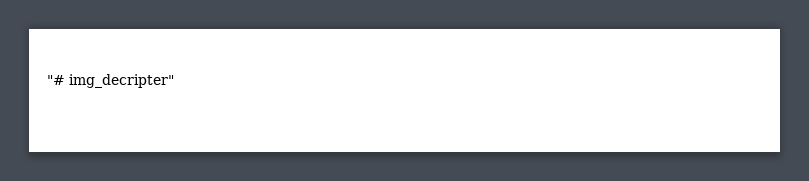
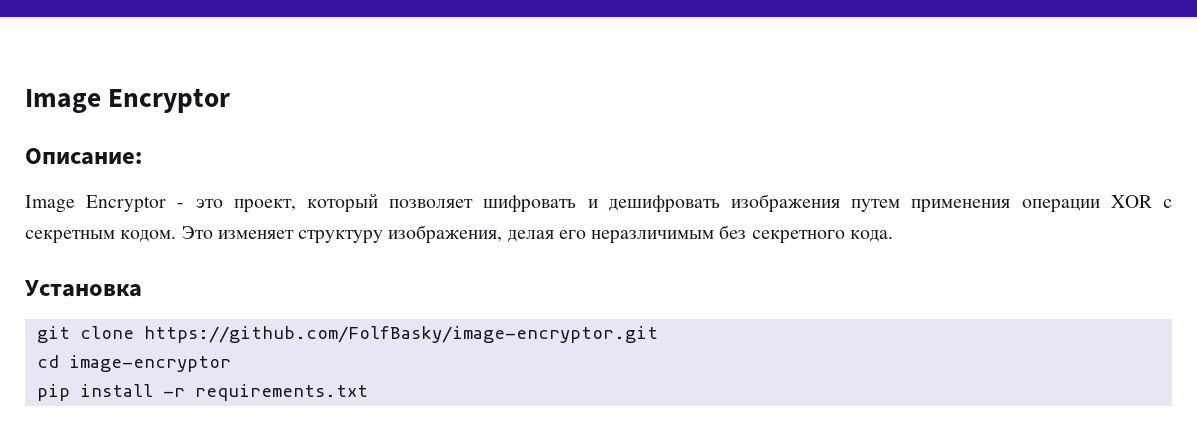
[47,74,174,88] "# img_decripter" -> [25,88,231,113] [25,148,142,165] [25,193,1173,213] [25,225,893,244] [25,280,142,297] [36,326,658,343] [36,355,231,372] [36,384,368,401] Image Encryptor // Описание: // Image Encryptor - это проект, который позволяет шифровать и дешифровать изображения путем применения операции XOR с секретным кодом. Это изменяет структуру изображения, делая его неразличимым без секретного кода. // Установка // git clone https://github.com/FolfBasky/image-encryptor.git // cd image-encryptor // pip install -r requirements.txt

